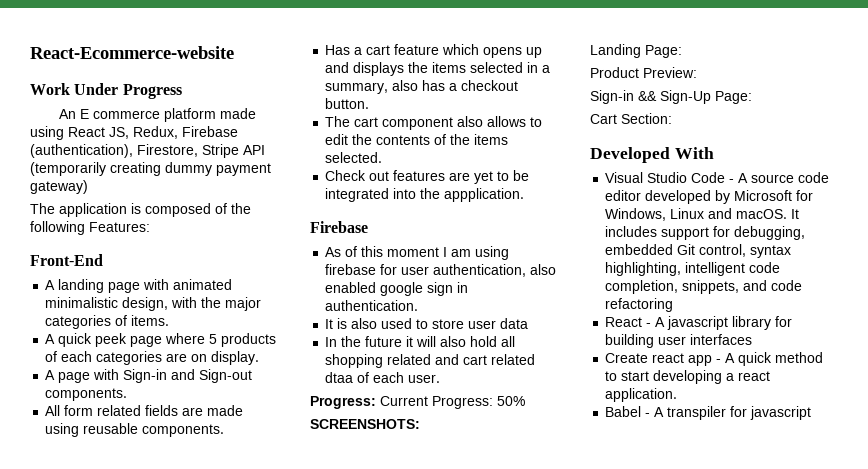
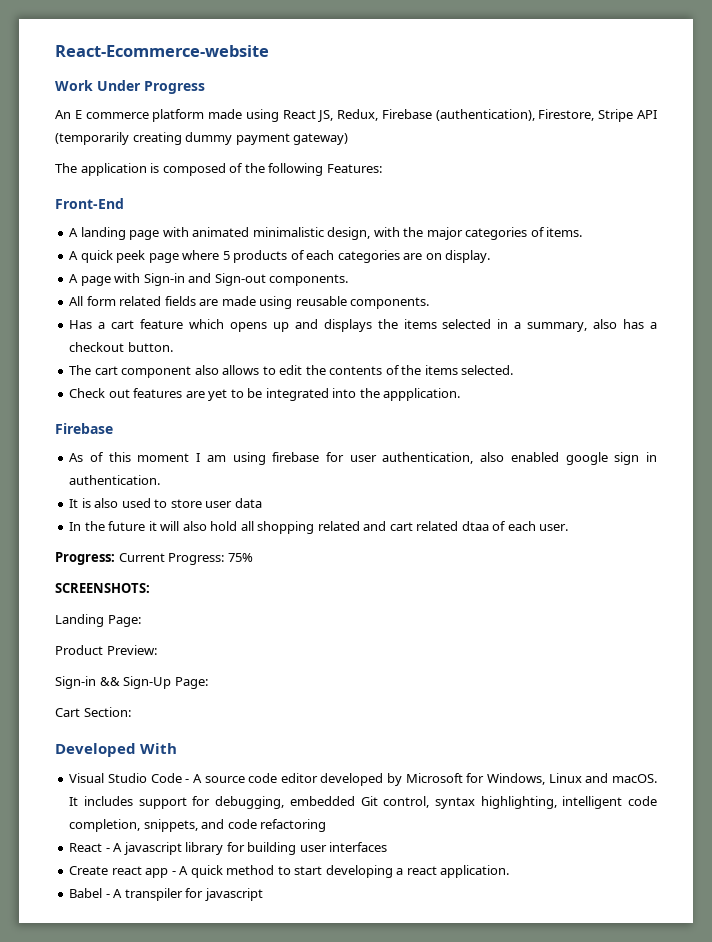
[497,396,525,406] 50% -> [227,553,253,562] 75%

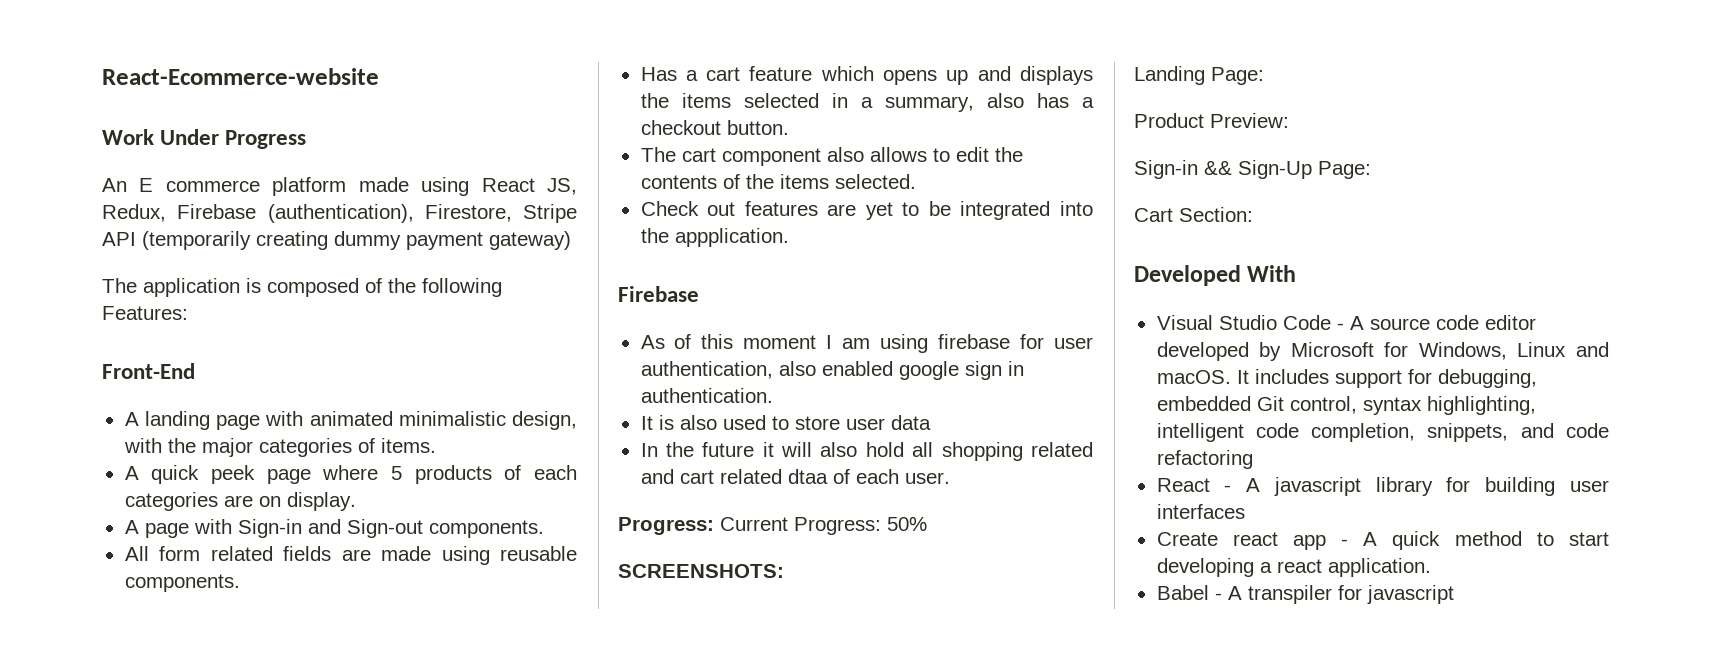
[227,553,253,562] 75% -> [887,517,927,531] 50%

